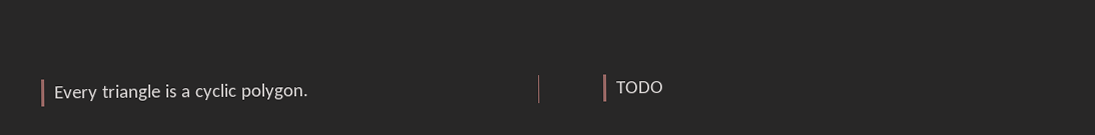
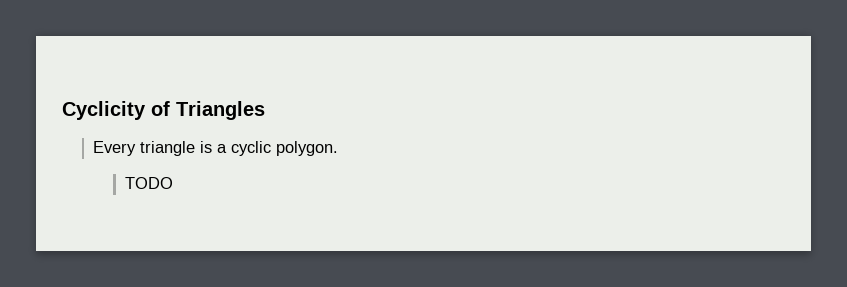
(53, 94) none -> [62,101,265,120] Cyclicity of Triangles //

